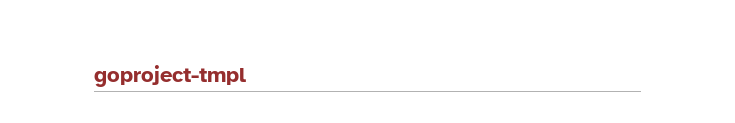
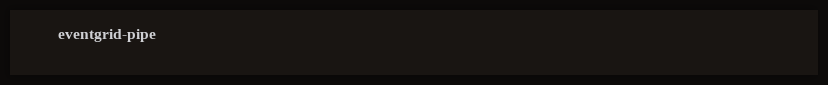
[94,65,246,87] goproject-tmpl -> [58,29,156,42] eventgrid-pipe

